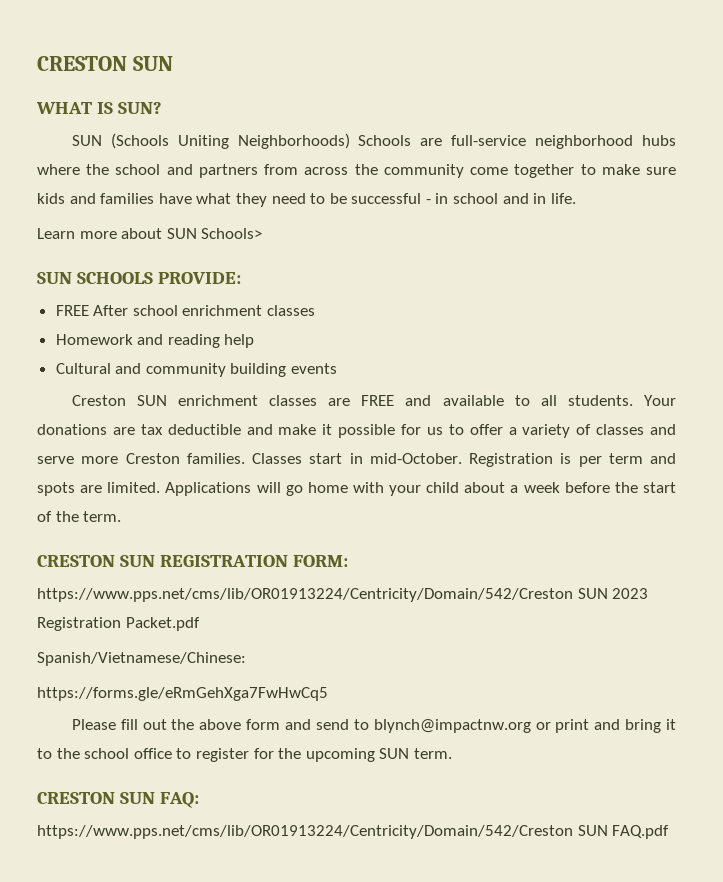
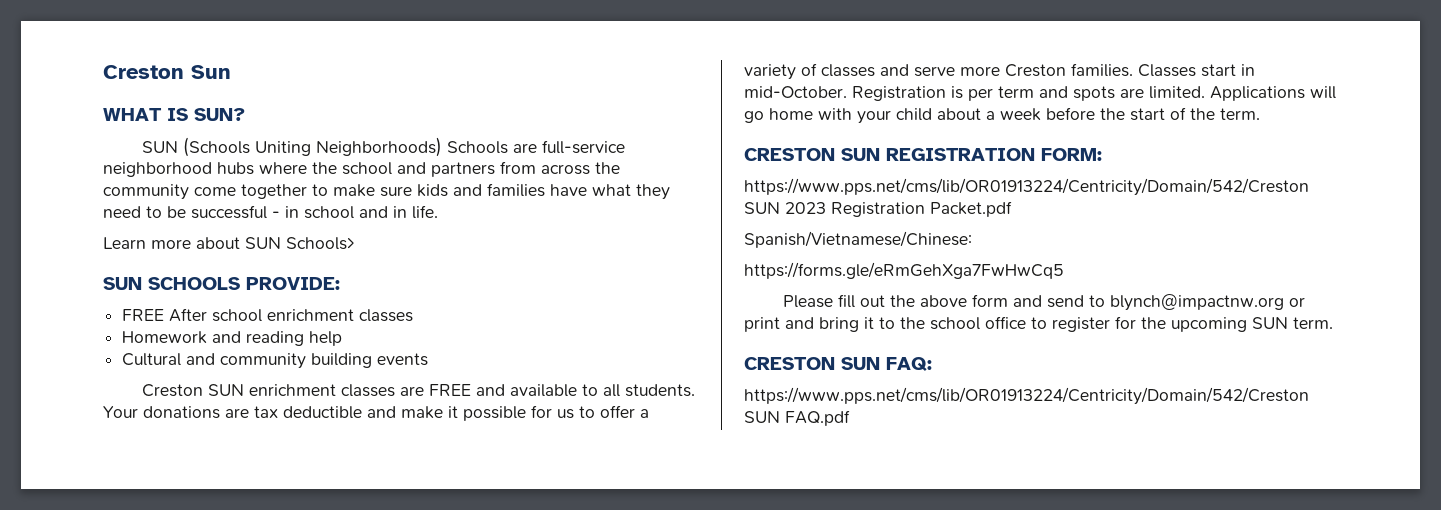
[37,56,173,71] CRESTON SUN -> [103,65,231,79] Creston Sun

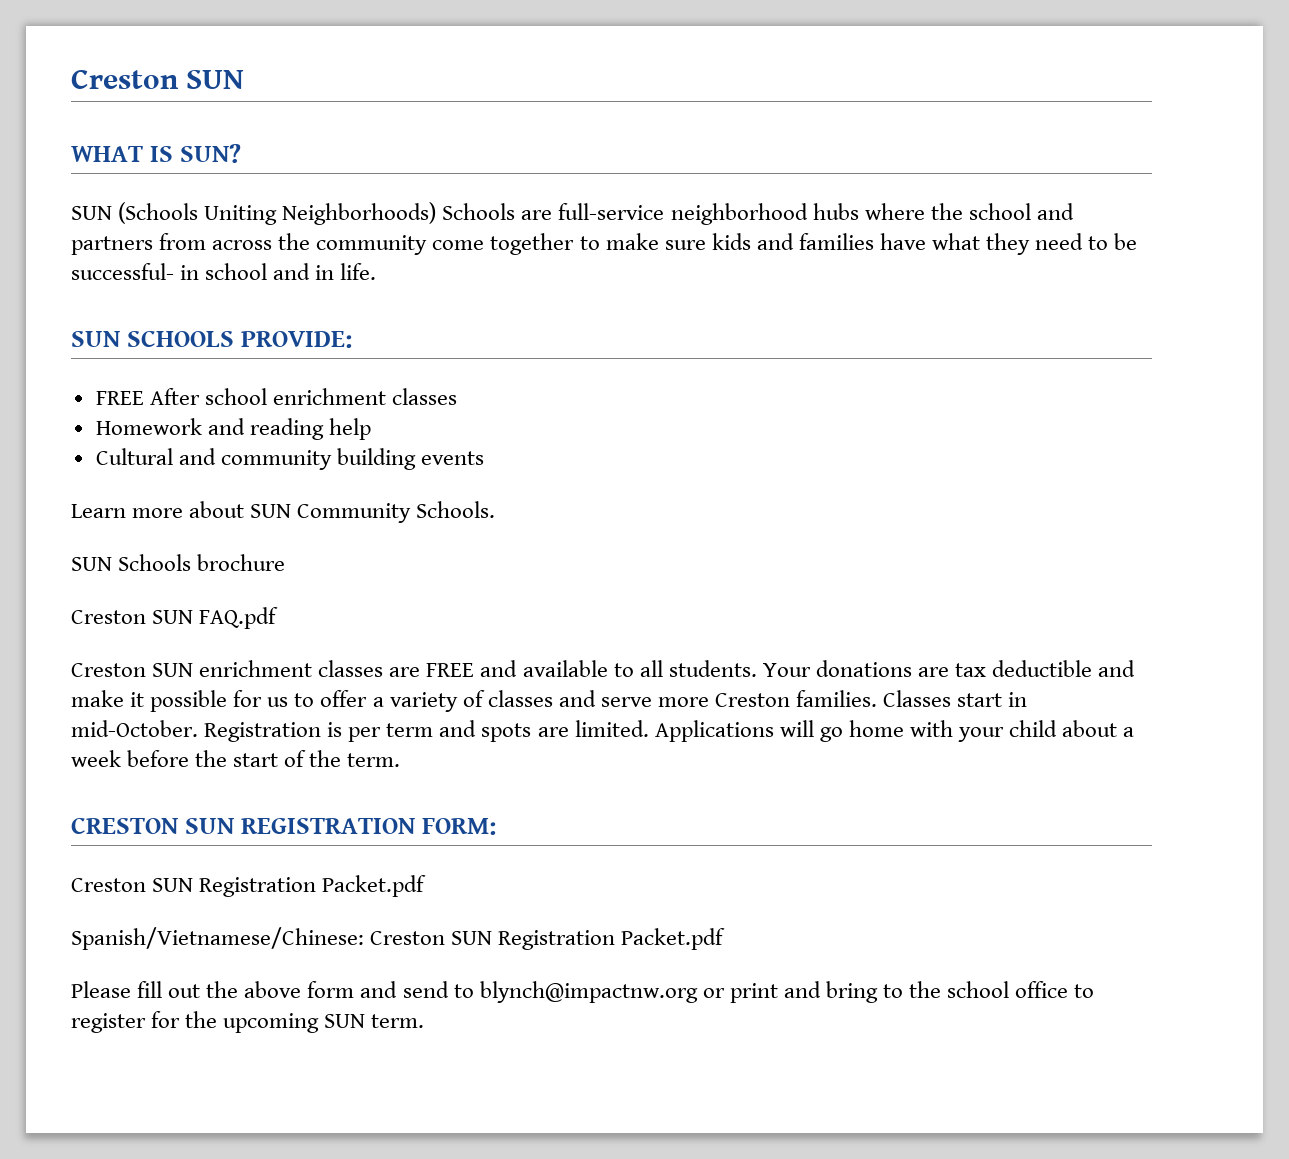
[103,65,231,79] Creston Sun -> [71,69,245,89] Creston SUN
[191,205,280,219] successful - -> [71,263,174,280] successful-
[103,237,355,250] // Learn more about SUN Schools> -> (377, 271) none
(429, 359) none -> [71,501,496,523] [71,554,286,571] [71,607,279,629] // Learn more about SUN Community Schools. // SUN Schools brochure // Creston SUN FAQ.pdf
[744,178,1309,196] [744,202,826,214] https://www.pps.net/cms/lib/OR01913224/Centricity/Domain/542/Creston SUN 2023 -> [71,878,194,892] Creston SUN
[744,262,1064,279] // https://forms.gle/eRmGehXga7FwHwCq5 -> [370,928,726,950] Creston SUN Registration Packet.pdf
[864,317,874,329] it -> (878, 992) none
[744,357,932,371] [744,387,1309,405] [744,410,850,426] // CRESTON SUN FAQ: // https://www.pps.net/cms/lib/OR01913224/Centricity/Domain/542/Creston SUN FAQ.pdf -> (425, 1021) none

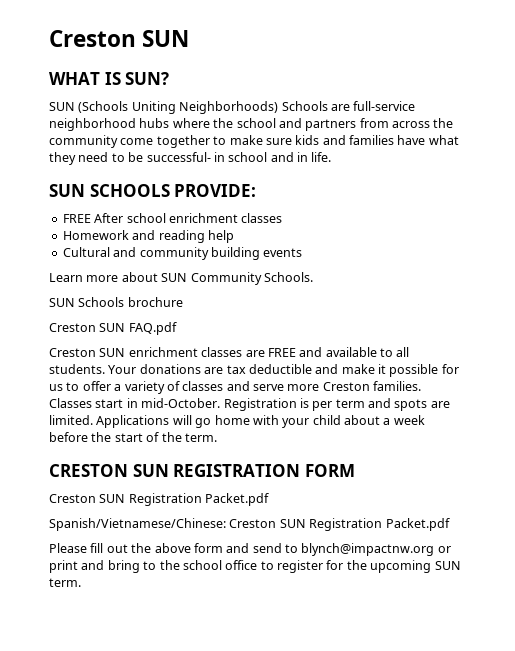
[422,818,497,835] FORM: -> [304,464,355,477] FORM

